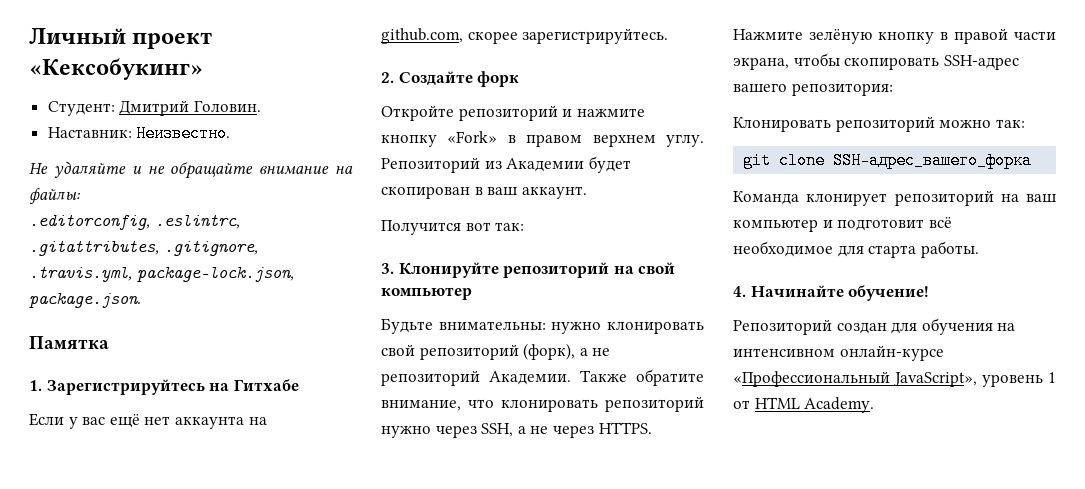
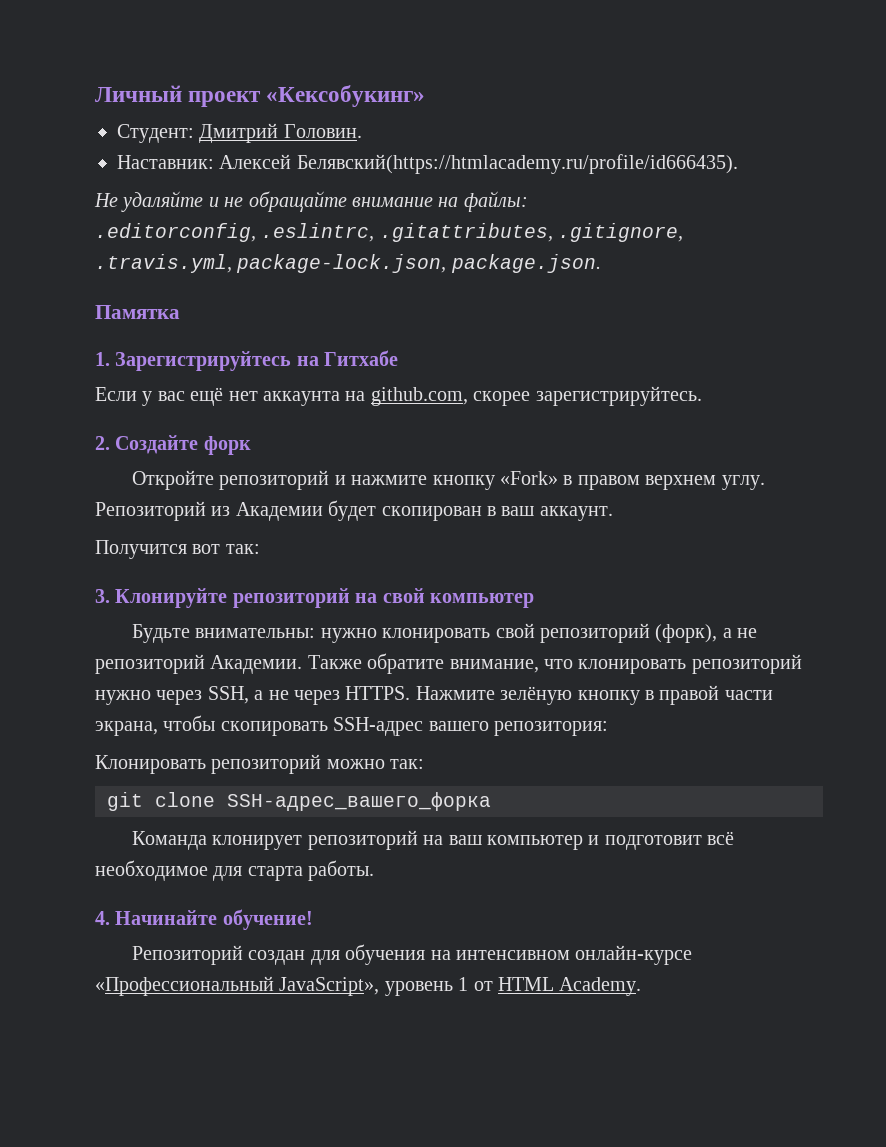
[136,126,231,142] Неизвестно. -> [219,154,738,174] Алексей Белявский(https://htmlacademy.ru/profile/id666435).

